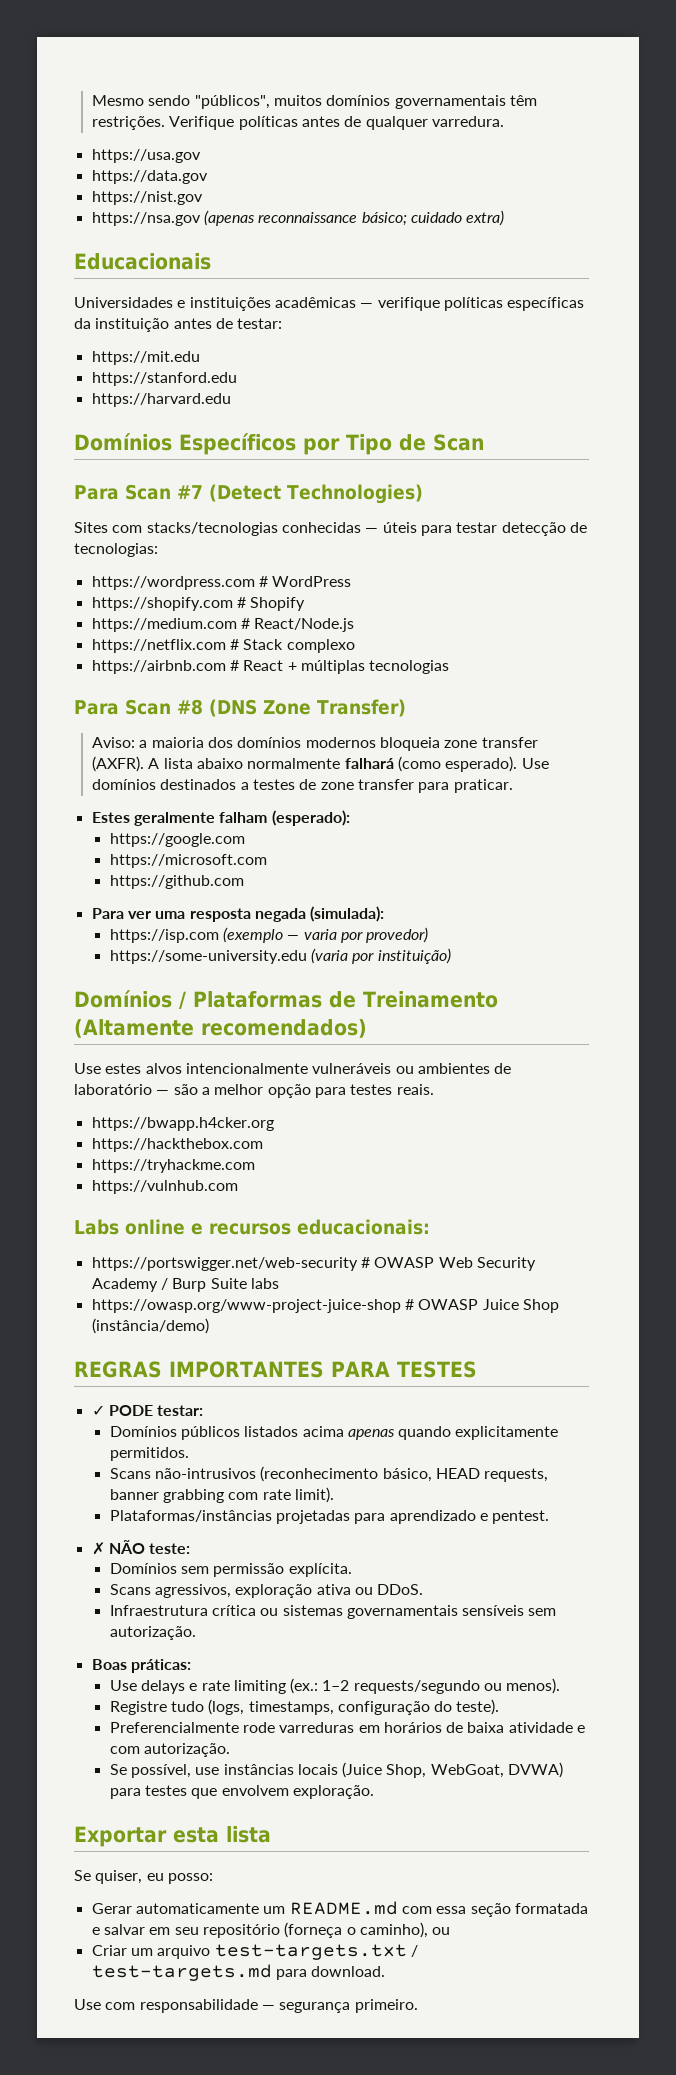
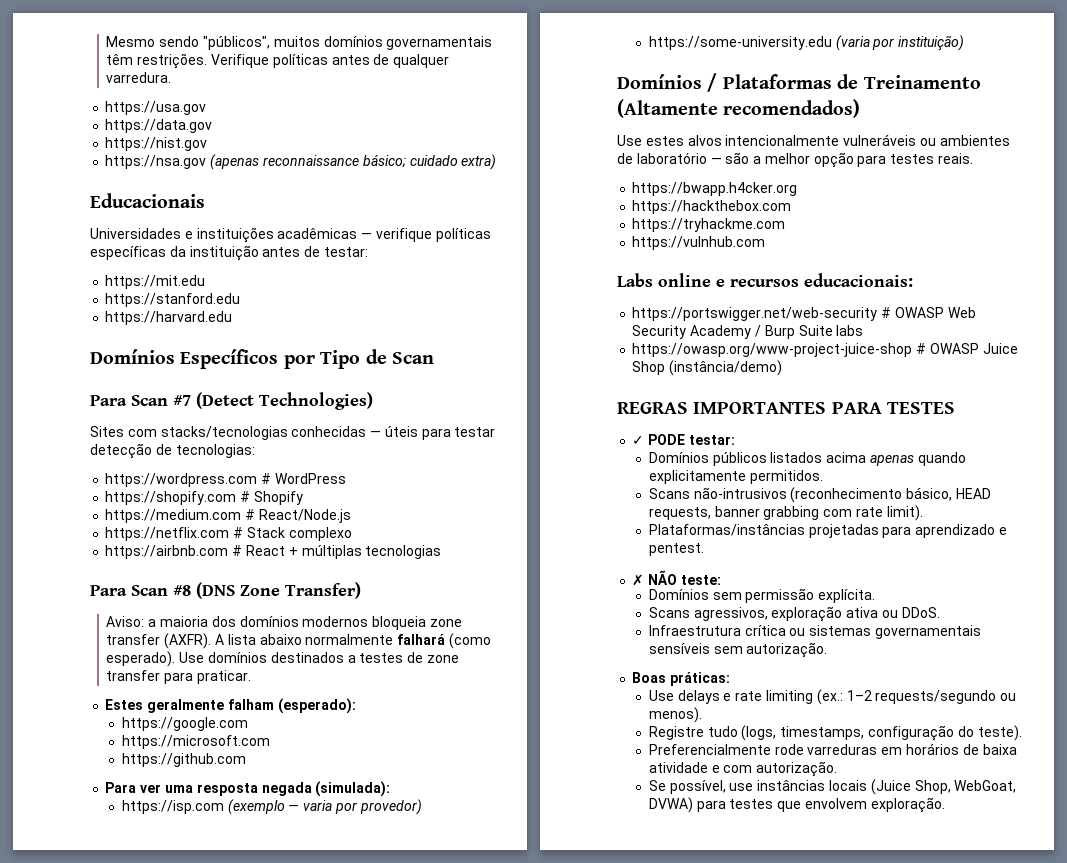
[74,1826,271,1847] [74,1870,213,1884] [91,1901,588,1917] [91,1922,451,1938] [91,1944,418,1960] [91,1964,386,1981] [74,1999,418,2013] // Exportar esta lista // Se quiser, eu posso: // Gerar automaticamente um README.md com essa seção formatada e salvar em seu repositório (forneça o caminho), ou // Criar um arquivo test-targets.txt / test-targets.md para download. // Use com responsabilidade — segurança primeiro. -> (945, 805) none

